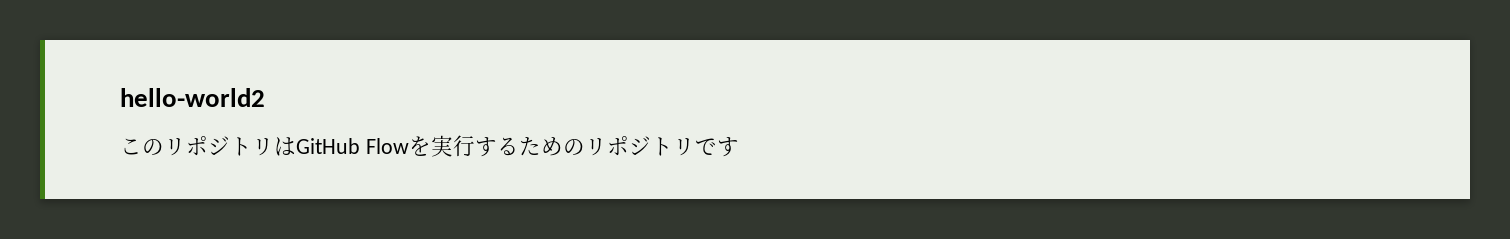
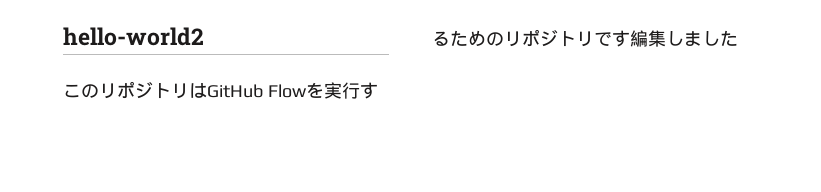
(739, 147) none -> [630,30,738,47] 編集しました

